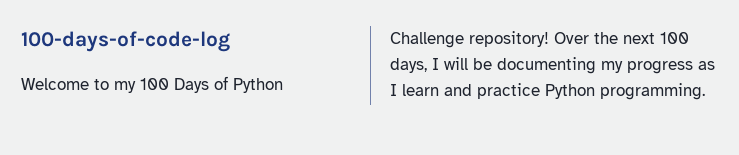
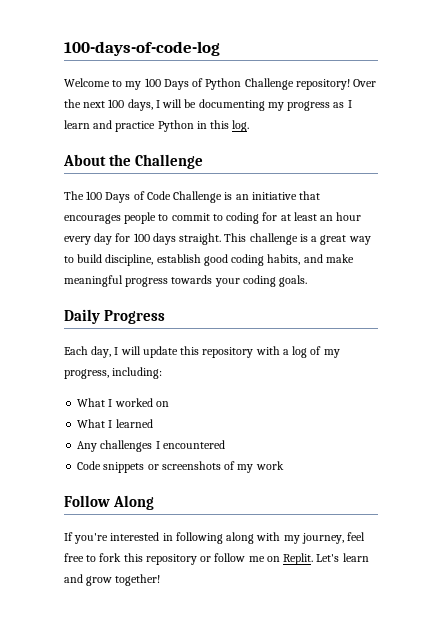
[600,83,705,100] programming. -> [196,120,250,132] [63,154,204,169] [64,191,321,203] [64,212,362,224] [64,233,371,245] [64,254,354,266] [64,275,308,287] [64,309,166,324] [64,346,340,358] [64,367,163,379] [77,398,169,407] [77,419,153,428] [77,440,225,452] [77,461,284,473] [64,495,155,510] [64,532,366,544] [64,553,369,565] [64,574,161,586] in this log. // About the Challenge // The 100 Days of Code Challenge is an initiative that encourages people to commit to coding for at least an hour every day for 100 days straight. This challenge is a great way to build discipline, establish good coding habits, and make meaningful progress towards your coding goals. // Daily Progress // Each day, I will update this repository with a log of my progress, including: // What I worked on // What I learned // Any challenges I encountered // Code snippets or screenshots of my work // Follow Along // If you're interested in following along with my journey, feel free to fork this repository or follow me on Replit. Let's learn and grow together!

